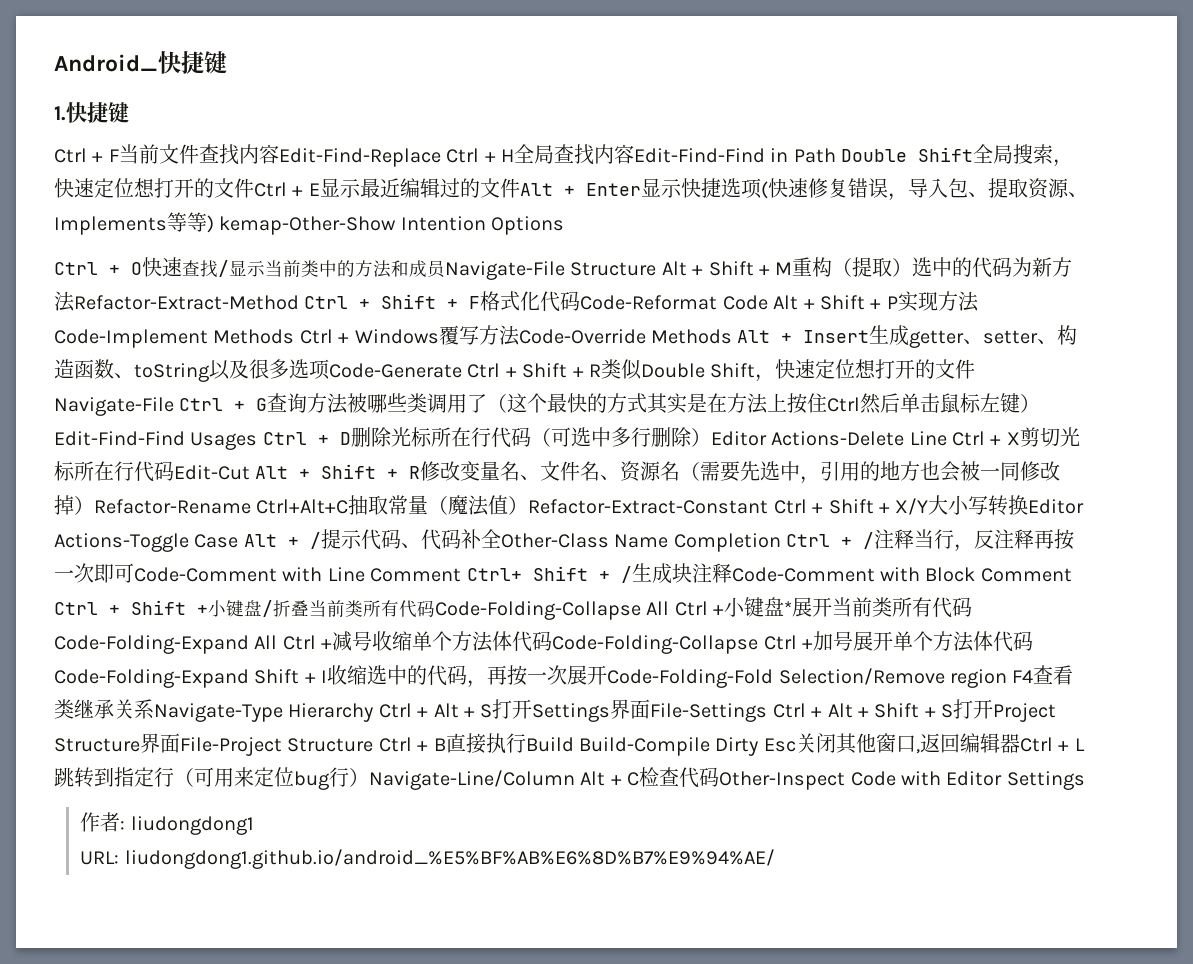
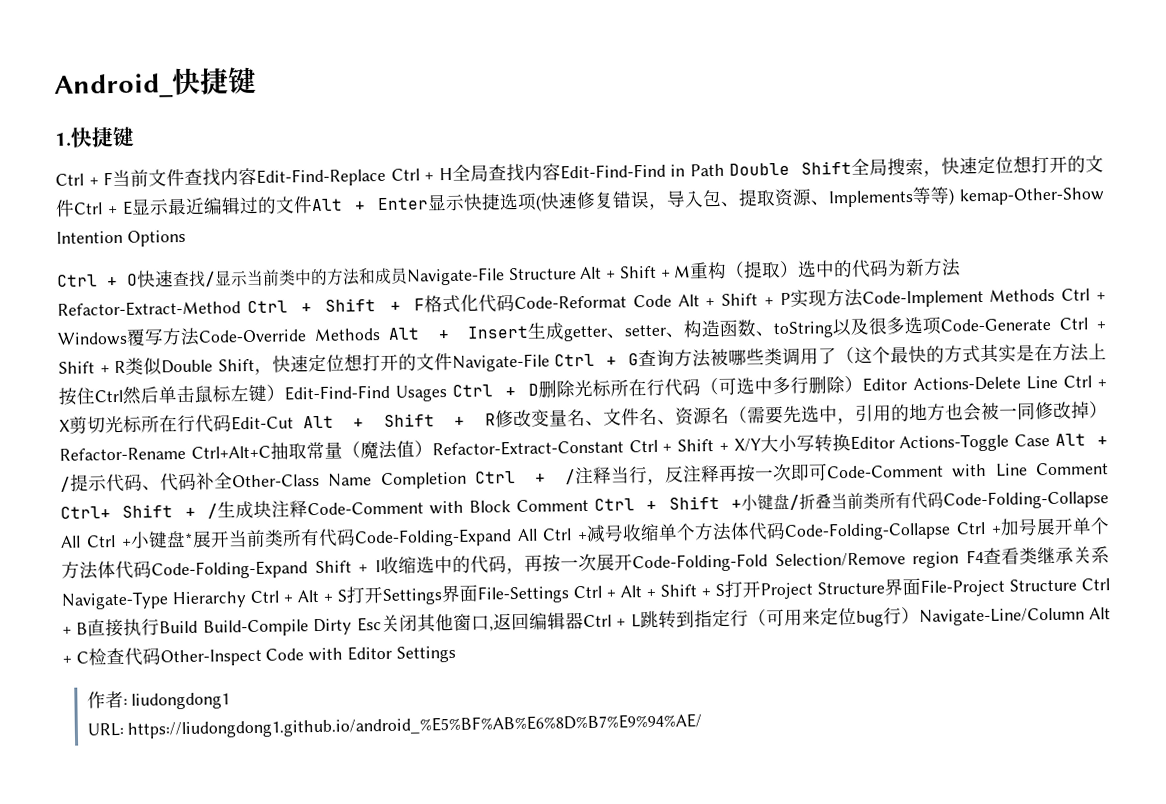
[124,849,775,869] liudongdong1.github.io/android_%E5%BF%AB%E6%8D%B7%E9%94%AE/ -> [127,713,703,739] https://liudongdong1.github.io/android_%E5%BF%AB%E6%8D%B7%E9%94%AE/

